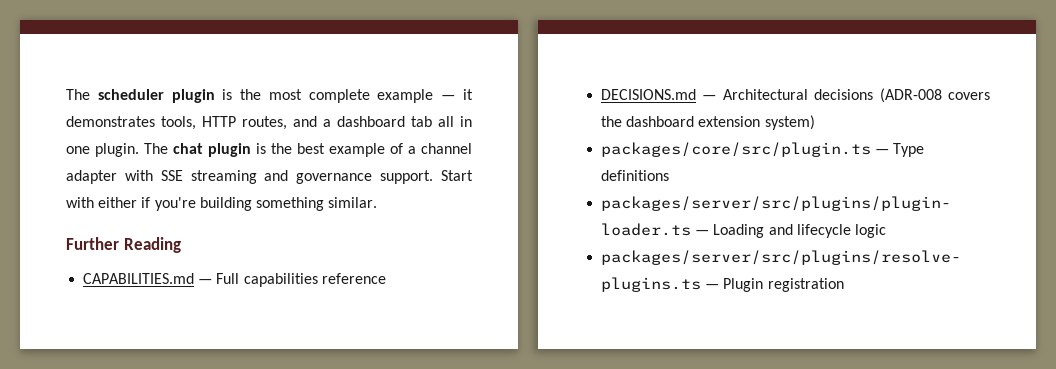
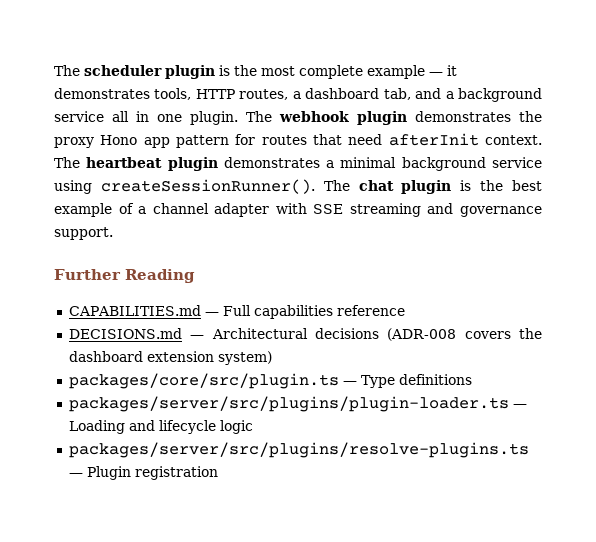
[293,116,432,127] and a dashboard tab -> [292,88,543,102] [54,111,104,122] a dashboard tab, and a background service
(168, 148) none -> [279,111,542,125] [54,133,542,148] [54,157,542,171] [54,179,350,194] webhook plugin demonstrates the proxy Hono app pattern for routes that need afterInit context. The heartbeat plugin demonstrates a minimal background service using createSessionRunner(). The
[441,170,473,181] [66,197,378,211] Start with either if you're building something similar. -> (113, 233) none

